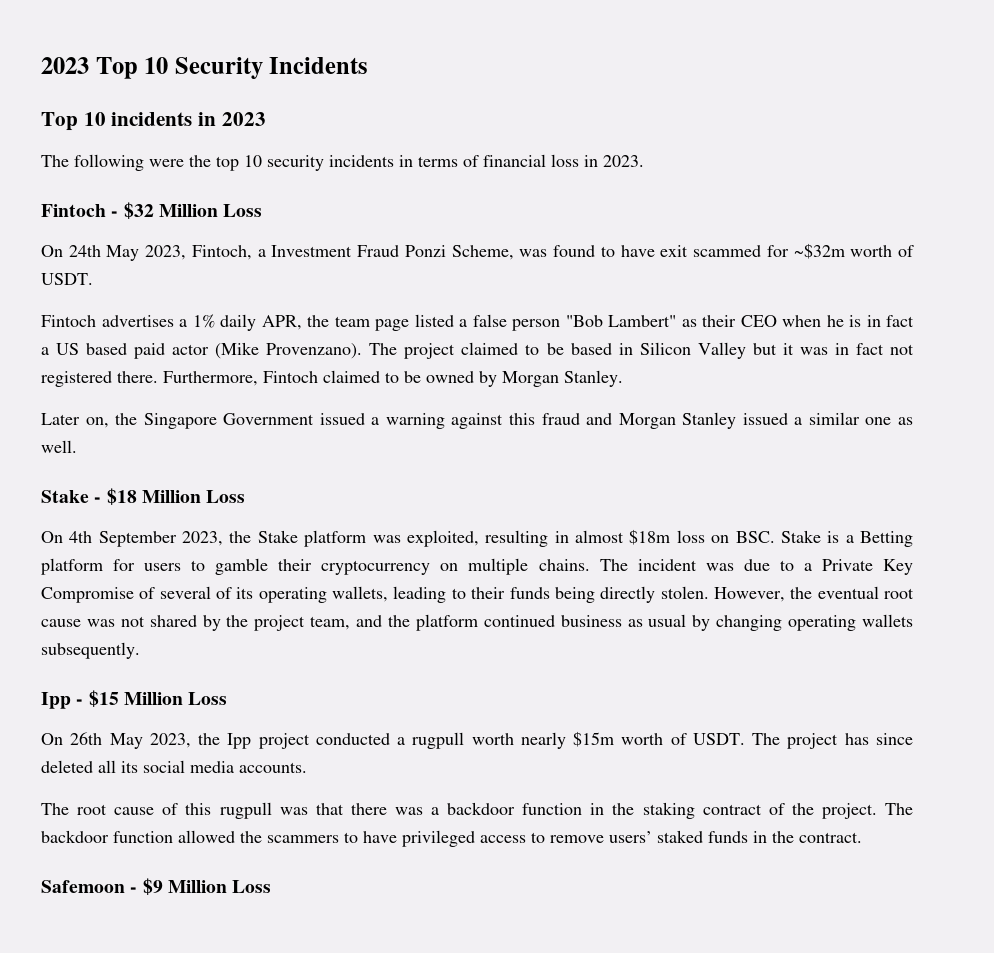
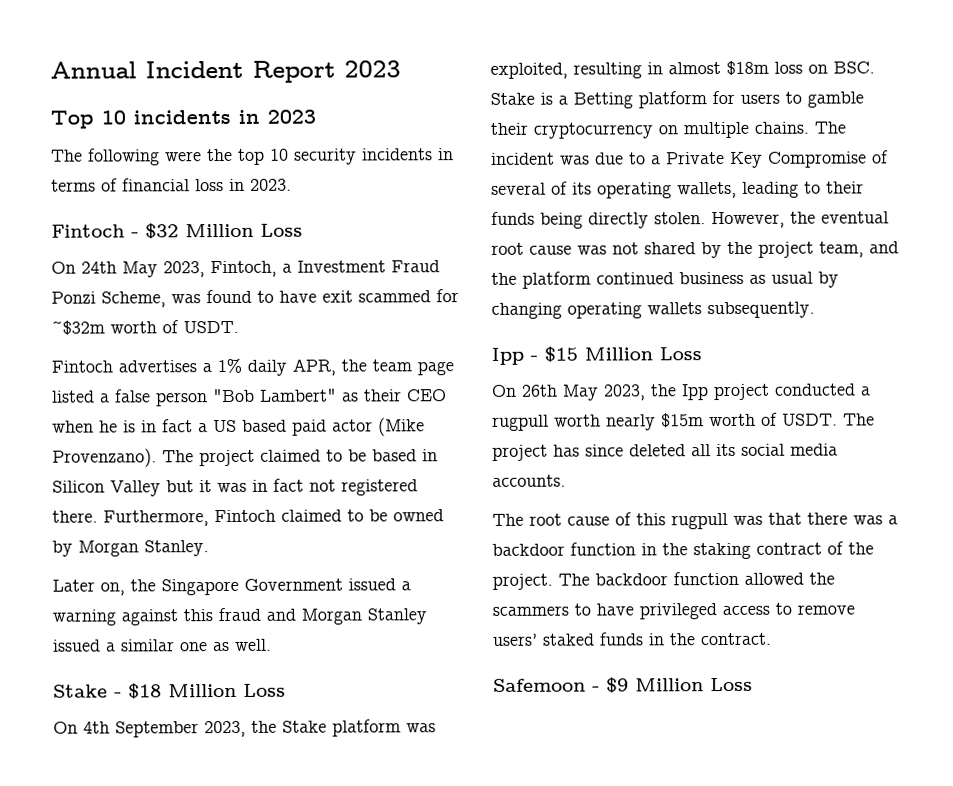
[41,57,369,79] 2023 Top 10 Security Incidents -> [50,60,401,83] Annual Incident Report 2023

